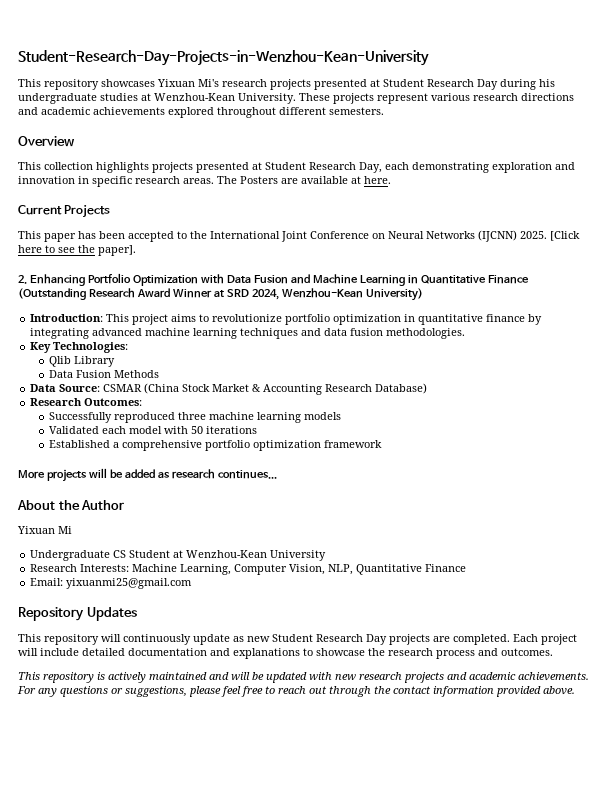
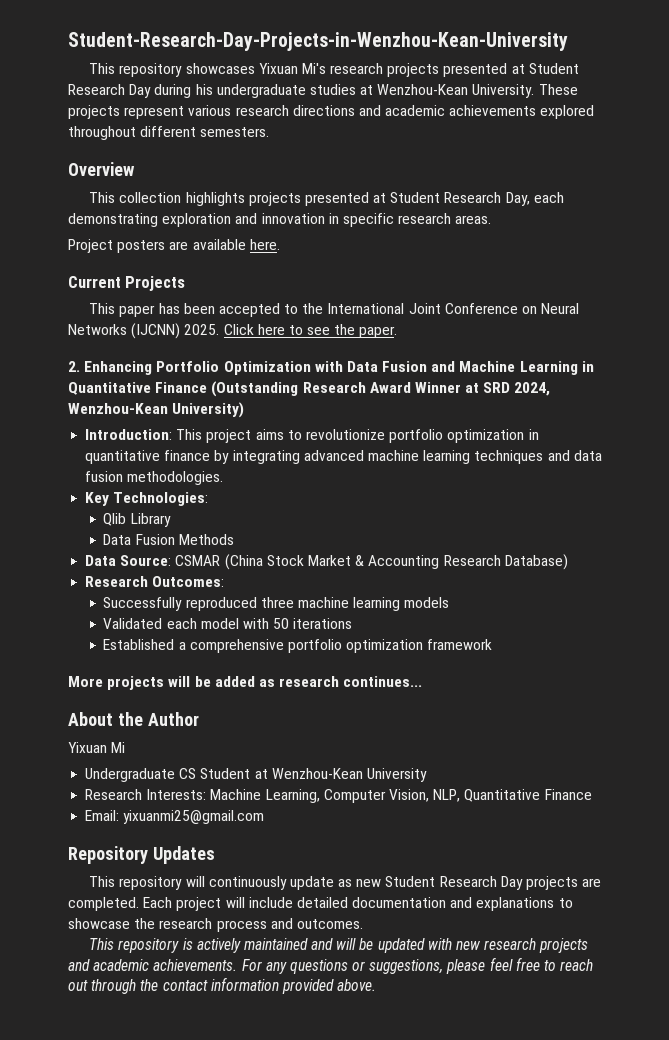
[217,176,278,184] The Posters -> [68,239,166,253] // Project posters
[351,176,361,184] at -> (246, 244) none
[550,231,580,241] [Click -> [223,324,254,335] Click
[98,245,136,256] paper]. -> [359,326,398,338] paper.

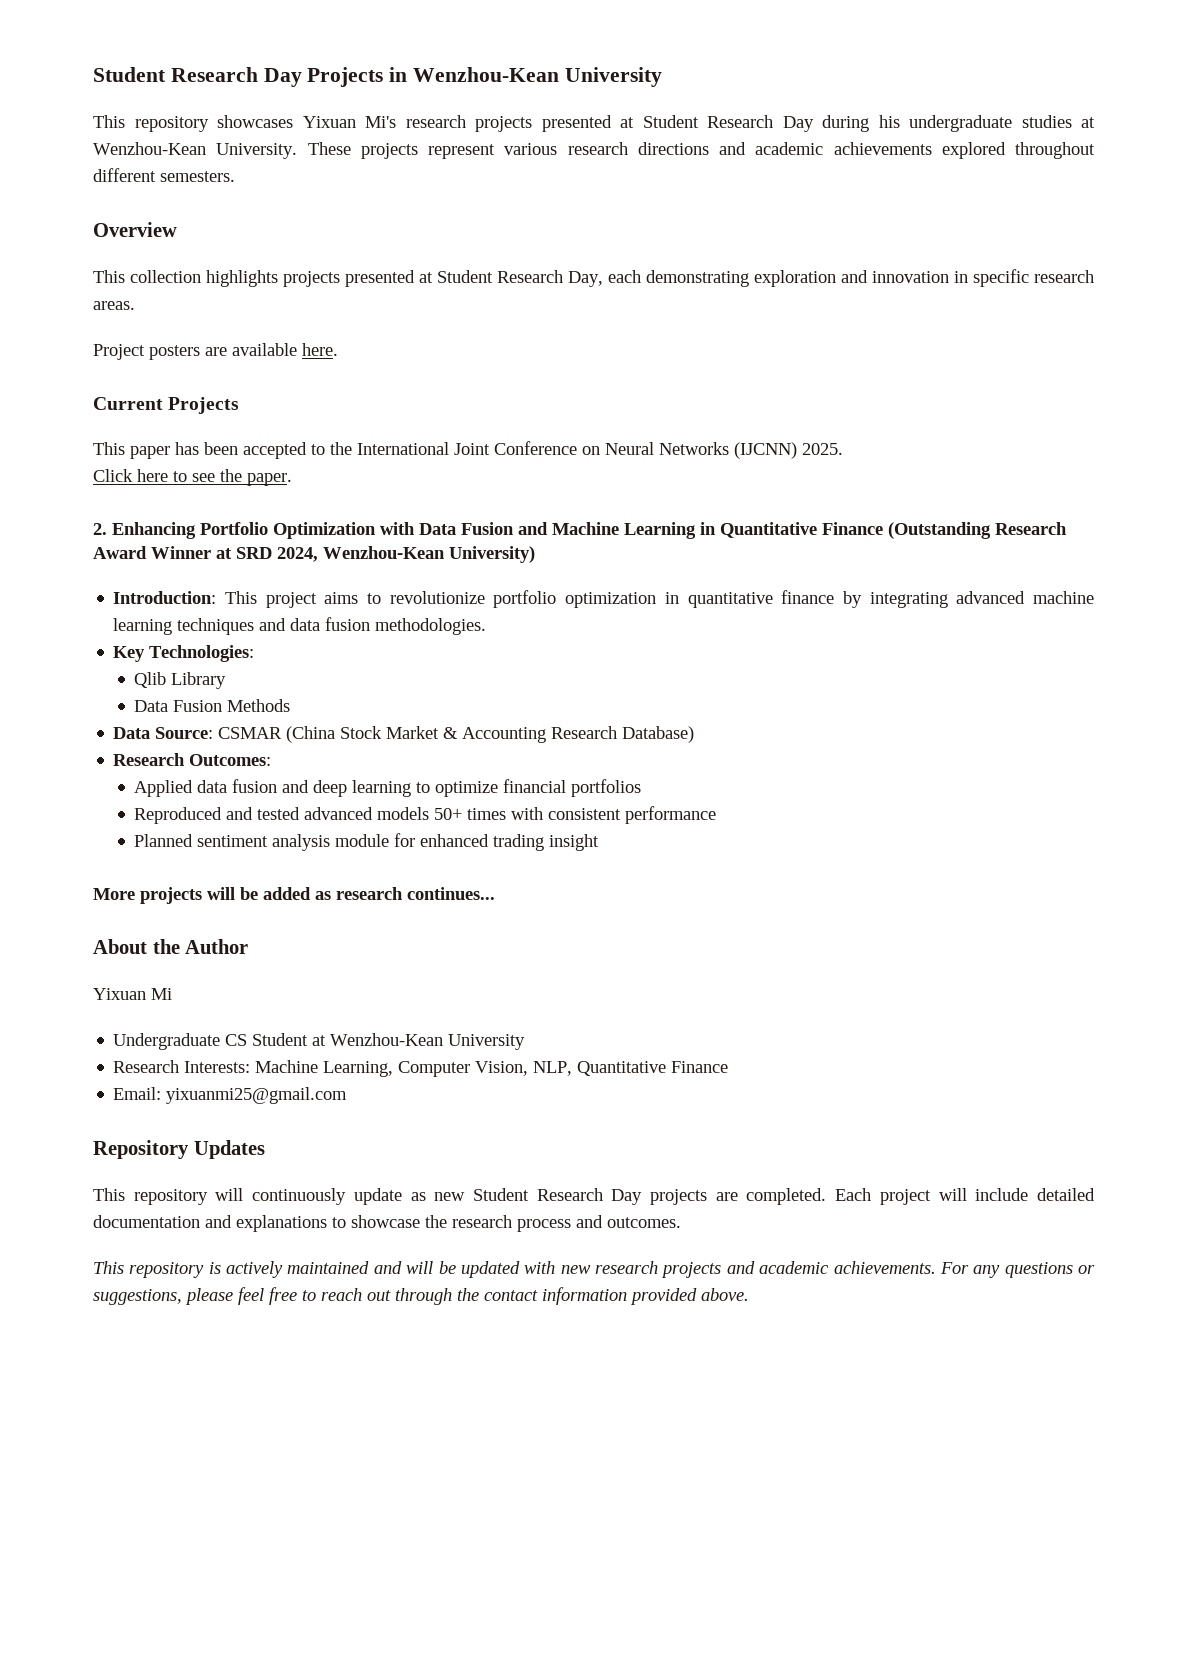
[68,32,568,51] Student-Research-Day-Projects-in-Wenzhou-Kean-University -> [93,67,662,87] Student Research Day Projects in Wenzhou-Kean University
(220, 329) none -> (843, 449) //
[103,597,450,611] [103,618,353,629] [103,639,493,653] Successfully reproduced three machine learning models // Validated each model with 50 iterations // Established a comprehensive portfolio optimization framework -> [134,779,642,797] [134,806,717,824] [134,833,600,851] Applied data fusion and deep learning to optimize financial portfolios // Reproduced and tested advanced models 50+ times with consistent performance // Planned sentiment analysis module for enhanced trading insight

